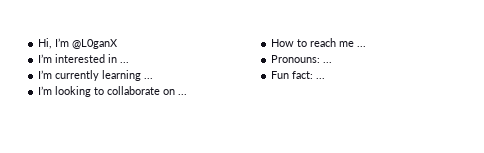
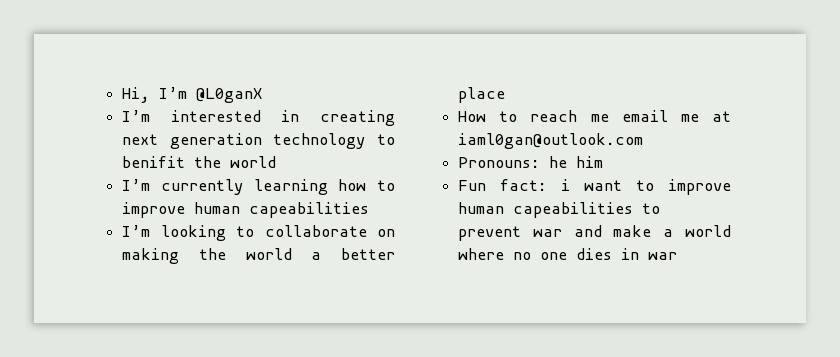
[120,62,130,63] [38,70,154,81] ... // I’m currently learning ... -> [320,110,395,126] [122,133,395,149] [122,156,277,168] [122,179,395,195] [122,202,370,218] creating next generation technology to benifit the world // I’m currently learning how to improve human capeabilities
[178,94,188,95] ... -> [122,248,395,264] [458,87,506,103] making the world a better place
[357,46,367,47] ... -> [621,110,731,122] [458,133,644,149] email me at iaml0gan@outlook.com
[323,62,333,63] ... -> [549,156,604,168] he him
[316,78,326,79] ... -> [561,179,731,195] [458,202,661,218] [458,225,731,241] [458,248,678,260] i want to improve human capeabilities to prevent war and make a world where no one dies in war

